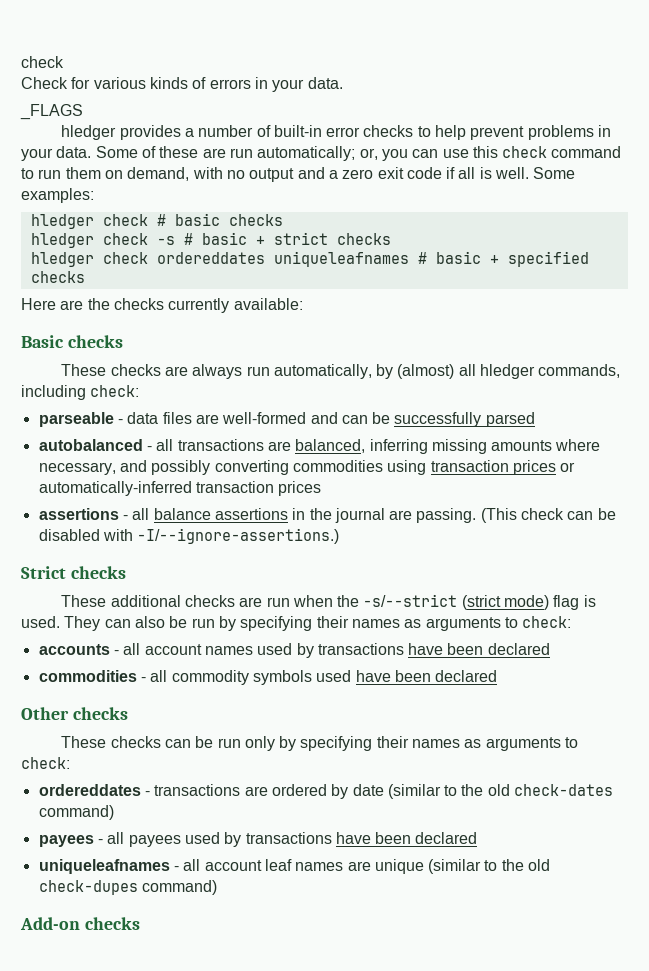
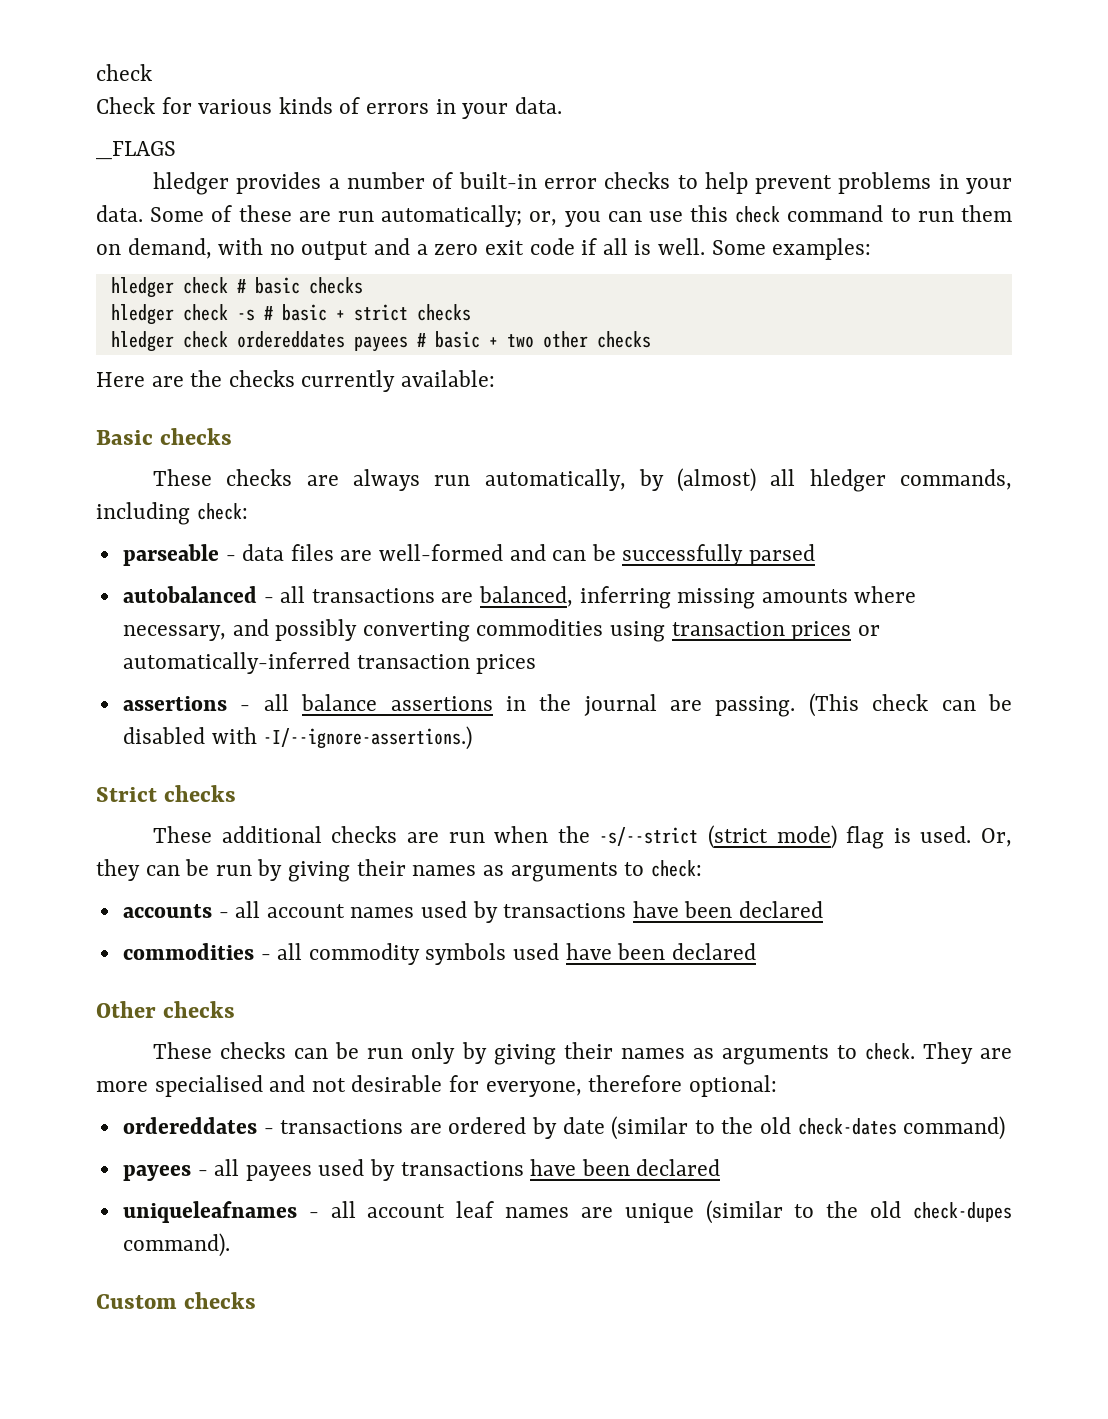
[273,251,589,267] uniqueleafnames # basic + specified -> [353,331,588,352] payees # basic + two other
[64,616,165,631] They can also -> [980,828,1012,847] [96,859,180,881] Or, they can
[240,616,313,631] specifying -> [288,861,351,882] giving
[300,736,579,751] [21,757,70,769] specifying their names as arguments to check: -> [493,1042,1013,1065] [96,1075,777,1097] giving their names as arguments to check. They are more specialised and not desirable for everyone, therefore optional:
[141,880,217,895] [20,917,80,930] command) // Add-on -> [122,1233,230,1257] [96,1294,177,1309] command). // Custom

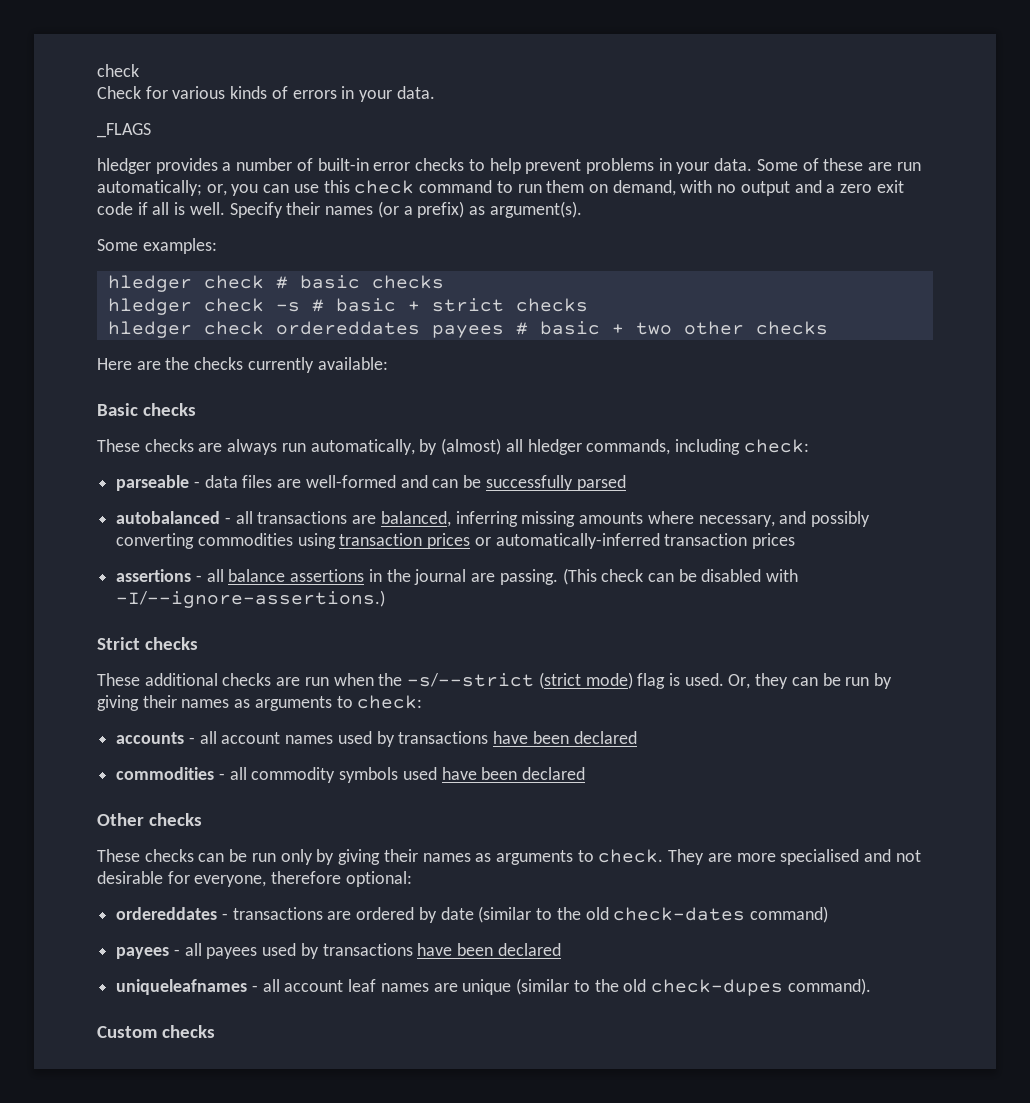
(705, 246) none -> [229,201,582,218] Specify their names (or a prefix) as argument(s). //

